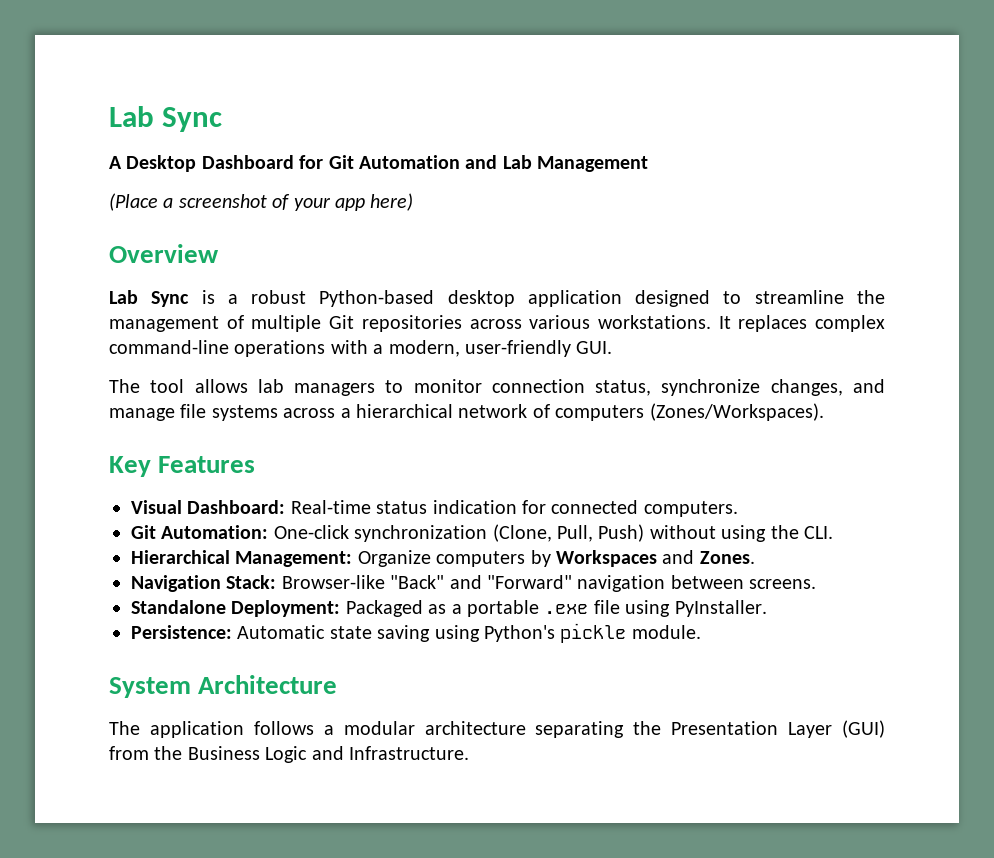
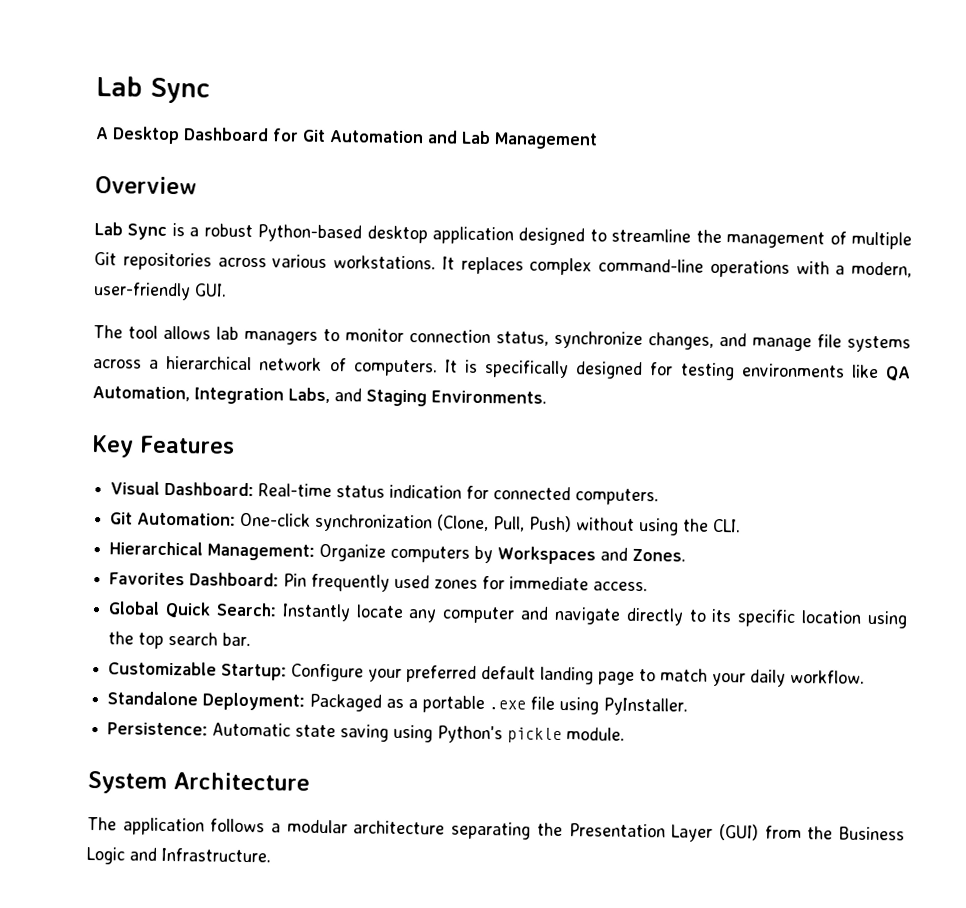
[109,193,414,211] // (Place a screenshot of your app here) -> (598, 141) none
[555,403,824,421] computers (Zones/Workspaces). -> [352,359,911,382] [92,386,547,407] computers. It is specifically designed for testing environments like QA Automation, Integration Labs, and Staging Environments.
[131,575,817,592] Navigation Stack: Browser-like "Back" and "Forward" navigation between screens. -> [109,572,649,592] [108,601,908,629] [108,631,252,649] [108,661,866,687] Favorites Dashboard: Pin frequently used zones for immediate access. // Global Quick Search: Instantly locate any computer and navigate directly to its specific location using the top search bar. // Customizable Startup: Configure your preferred default landing page to match your daily workflow.

